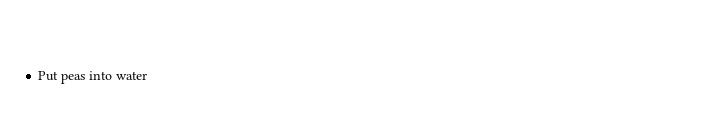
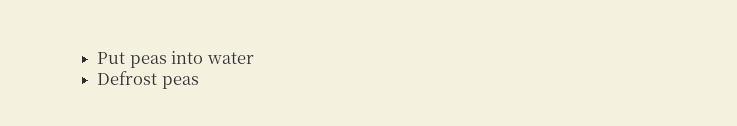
(148, 75) none -> [97,71,199,89] // Defrost peas

